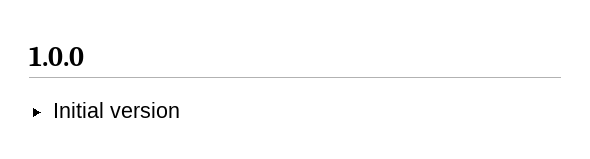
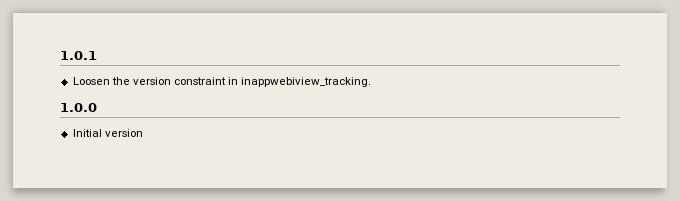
(29, 56) none -> [60,51,97,60] [72,77,372,87] 1.0.1 // Loosen the version constraint in inappwebiview_tracking. //

